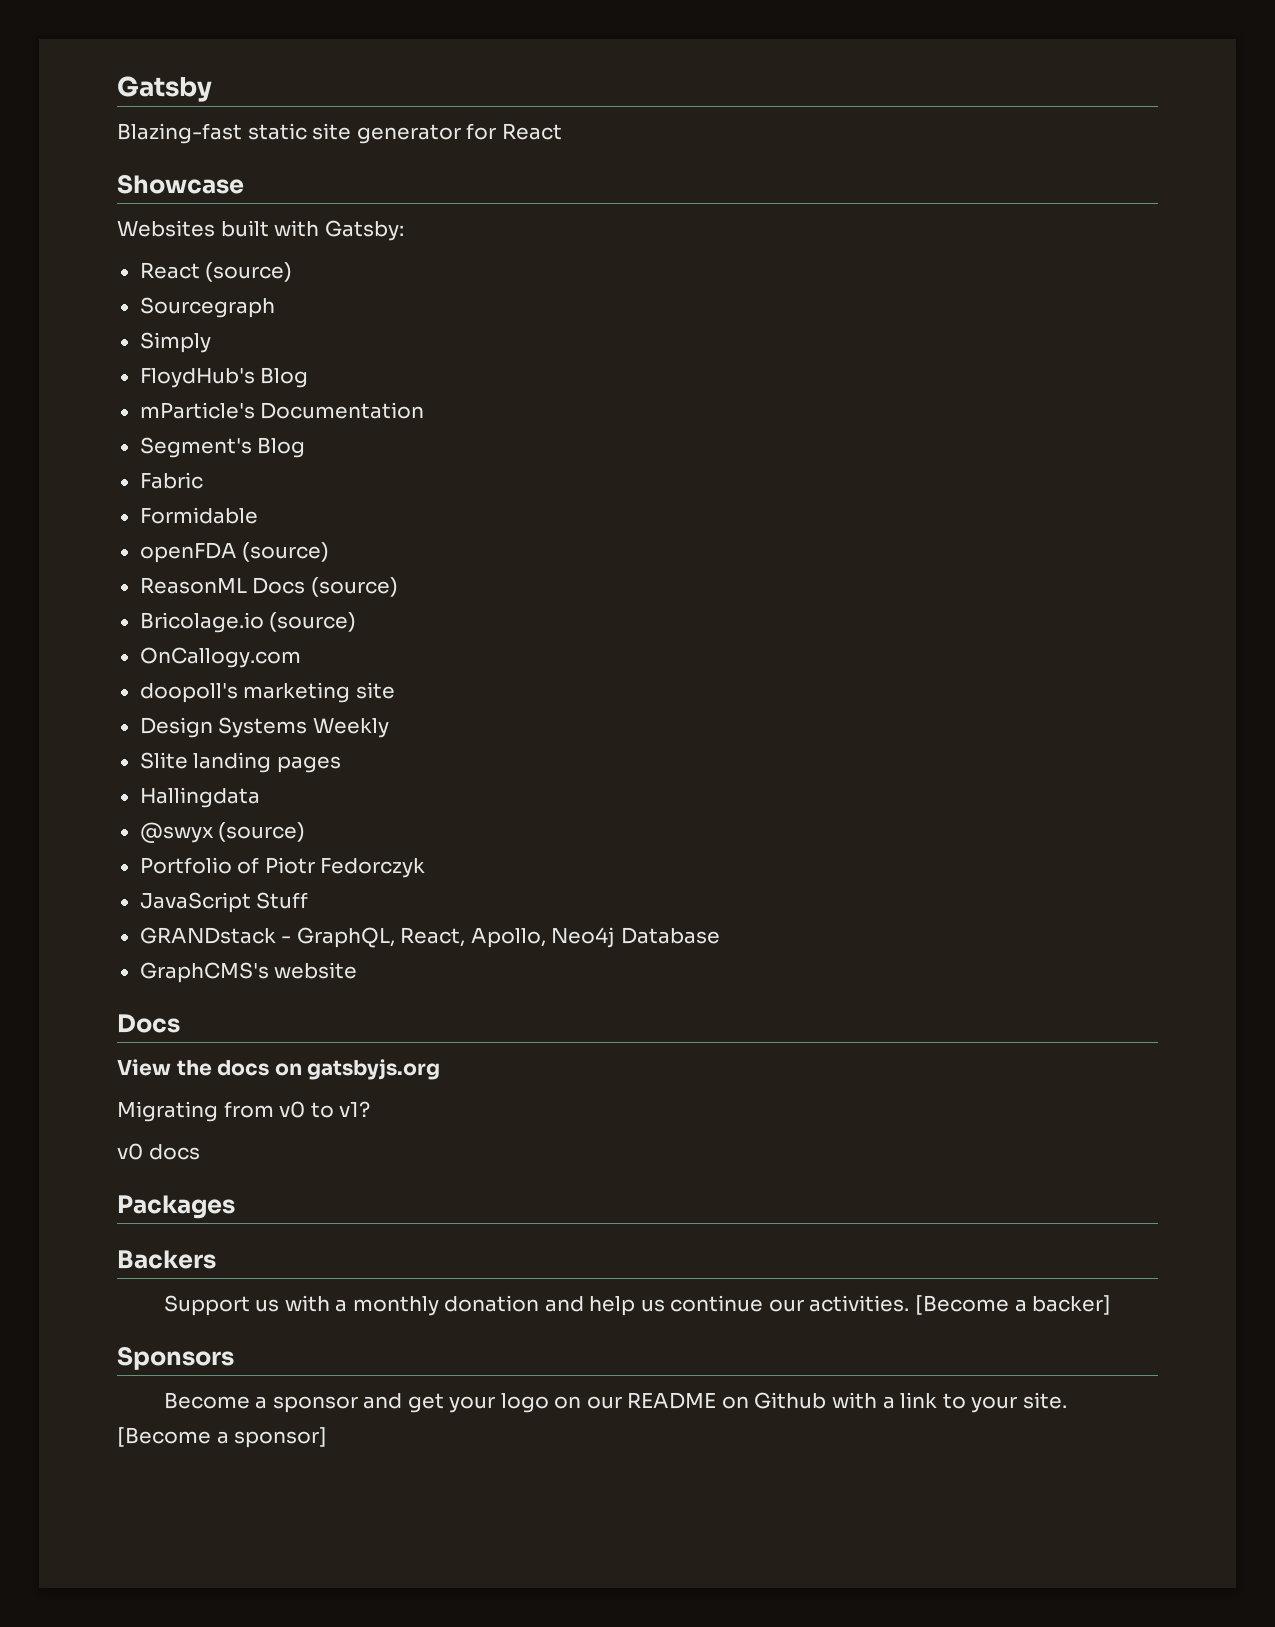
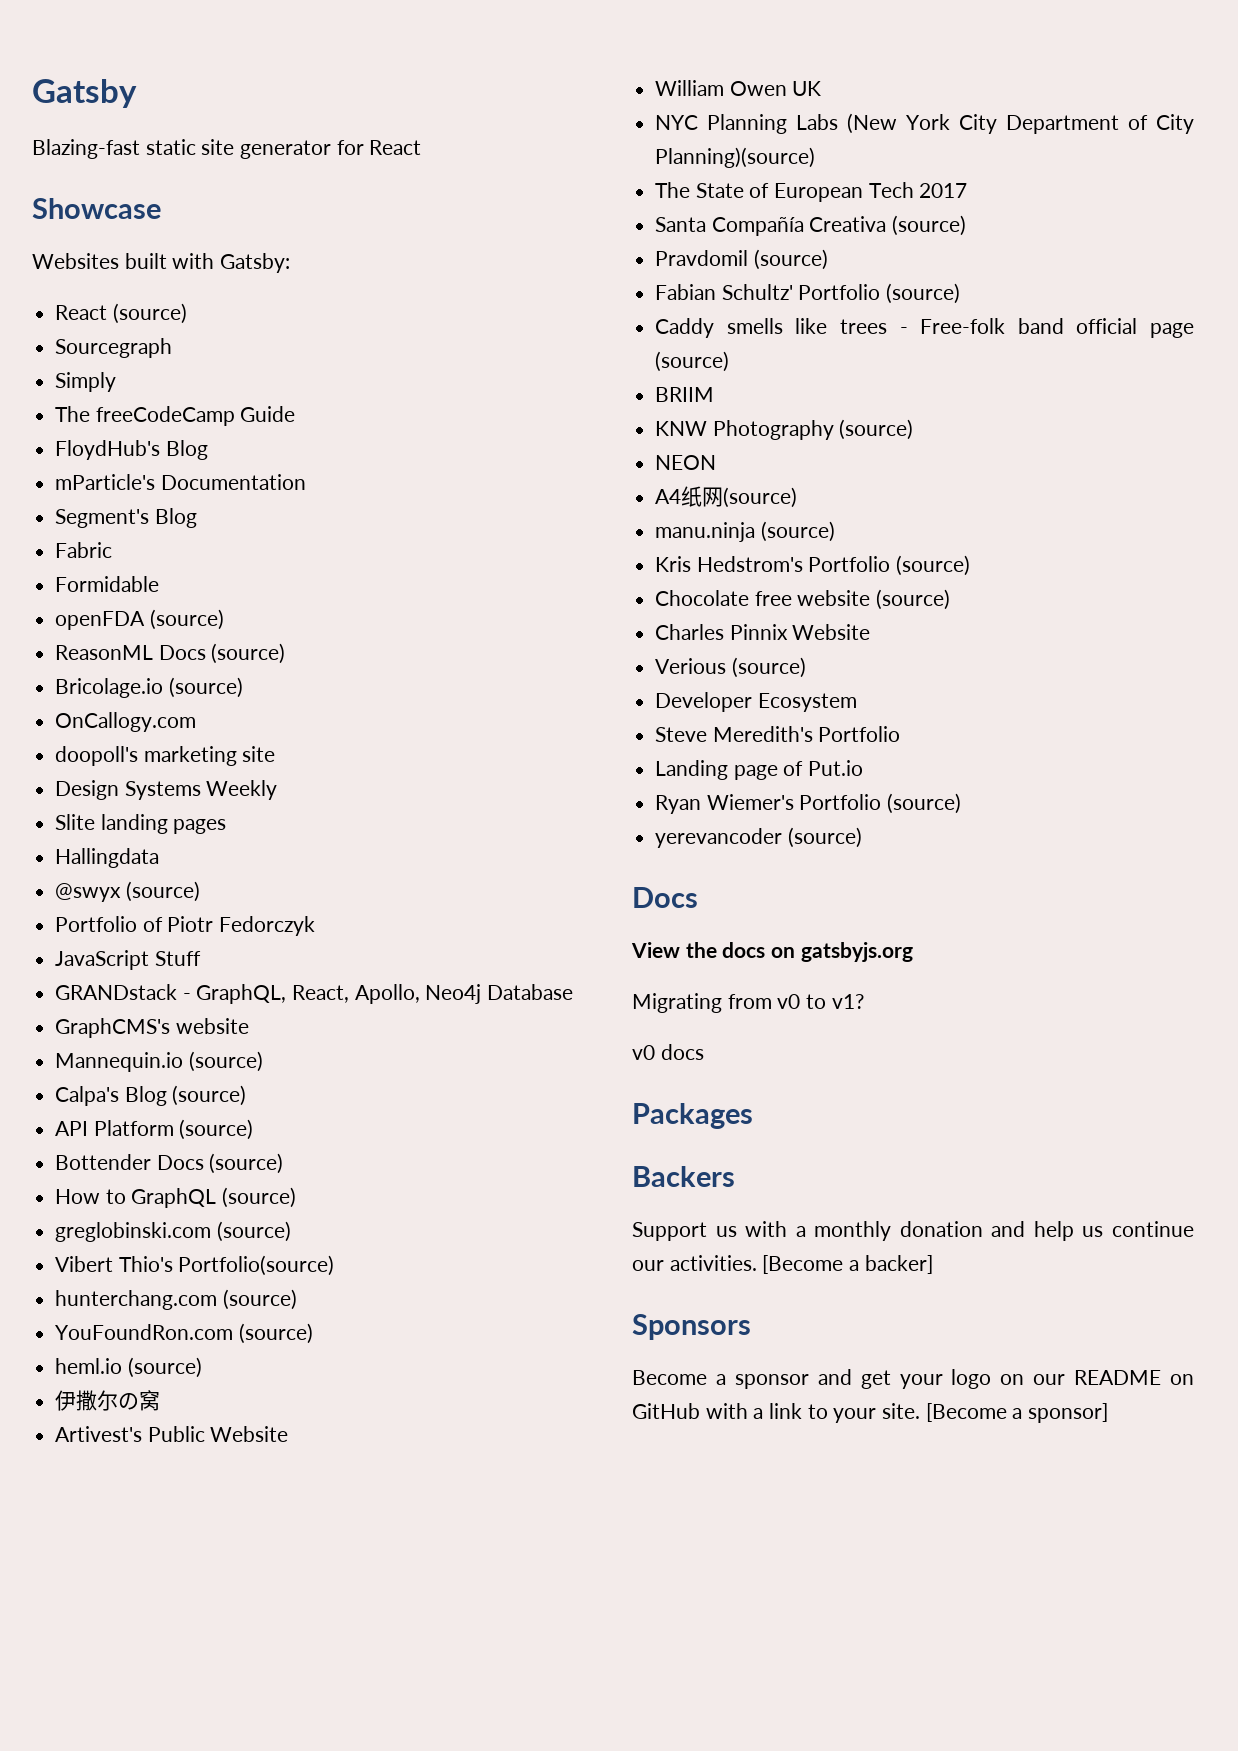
(211, 342) none -> [55,406,296,426] // The freeCodeCamp Guide
(358, 970) none -> [55,1051,263,1072] [55,1085,247,1106] [55,1119,254,1140] [55,1153,284,1174] [55,1187,297,1208] [55,1221,291,1242] [55,1255,335,1276] [55,1289,297,1310] [55,1323,313,1344] [55,1357,202,1378] [55,1390,161,1411] [55,1426,289,1442] [655,80,822,96] [655,113,1194,134] [655,147,816,168] [655,182,968,202] [655,215,967,236] [655,249,828,270] [655,283,961,304] [655,318,1194,338] [655,351,730,372] [655,387,715,402] [655,419,914,440] [655,455,717,470] [655,486,798,508] [655,521,835,542] [655,555,971,576] [655,589,951,610] [655,624,871,640] [655,657,806,678] [655,692,857,712] [655,726,901,742] [655,760,864,780] [655,793,962,814] [655,827,862,848] // Mannequin.io (source) // Calpa's Blog (source) // API Platform (source) // Bottender Docs (source) // How to GraphQL (source) // greglobinski.com (source) // Vibert Thio's Portfolio(source) // hunterchang.com (source) // YouFoundRon.com (source) // heml.io (source) // 伊撒尔の窝 // Artivest's Public Website // William Owen UK // NYC Planning Labs (New York City Department of City Planning)(source) // The State of European Tech 2017 // Santa Compañía Creativa (source) // Pravdomil (source) // Fabian Schultz' Portfolio (source) // Caddy smells like trees - Free-folk band official page (source) // BRIIM // KNW Photography (source) // NEON // A4纸网(source) // manu.ninja (source) // Kris Hedstrom's Portfolio (source) // Chocolate free website (source) // Charles Pinnix Website // Verious (source) // Developer Ecosystem // Steve Meredith's Portfolio // Landing page of Put.io // Ryan Wiemer's Portfolio (source) // yerevancoder (source)
[754,1392,827,1409] Github -> [632,1403,700,1419] GitHub

